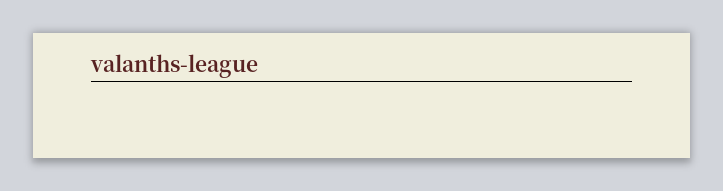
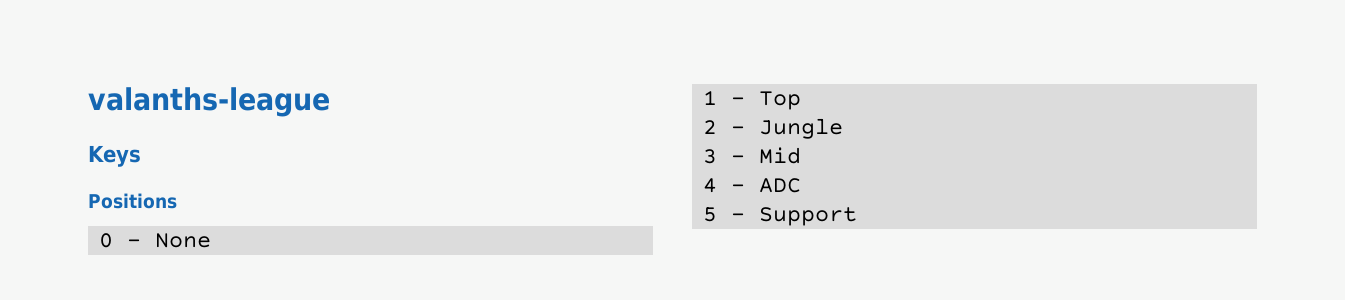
(258, 66) none -> [88,145,141,167] [88,193,177,209] [99,233,212,248] [703,90,802,110] [703,118,844,139] [703,147,802,164] [703,178,802,193] [703,207,858,226] // Keys // Positions // 0 - None // 1 - Top // 2 - Jungle // 3 - Mid // 4 - ADC // 5 - Support

